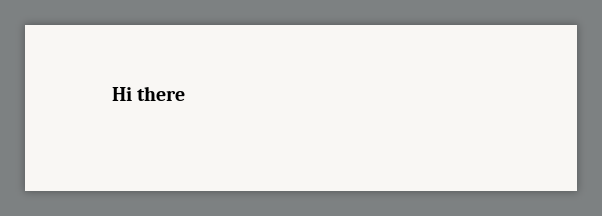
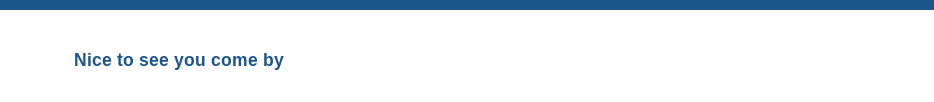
[112,86,186,101] Hi there -> [74,53,284,70] Nice to see you come by

